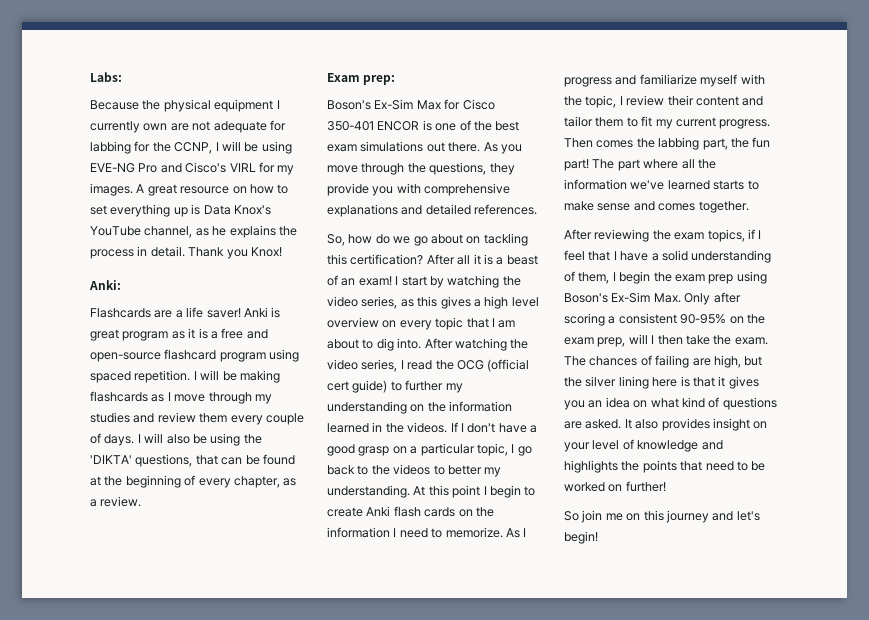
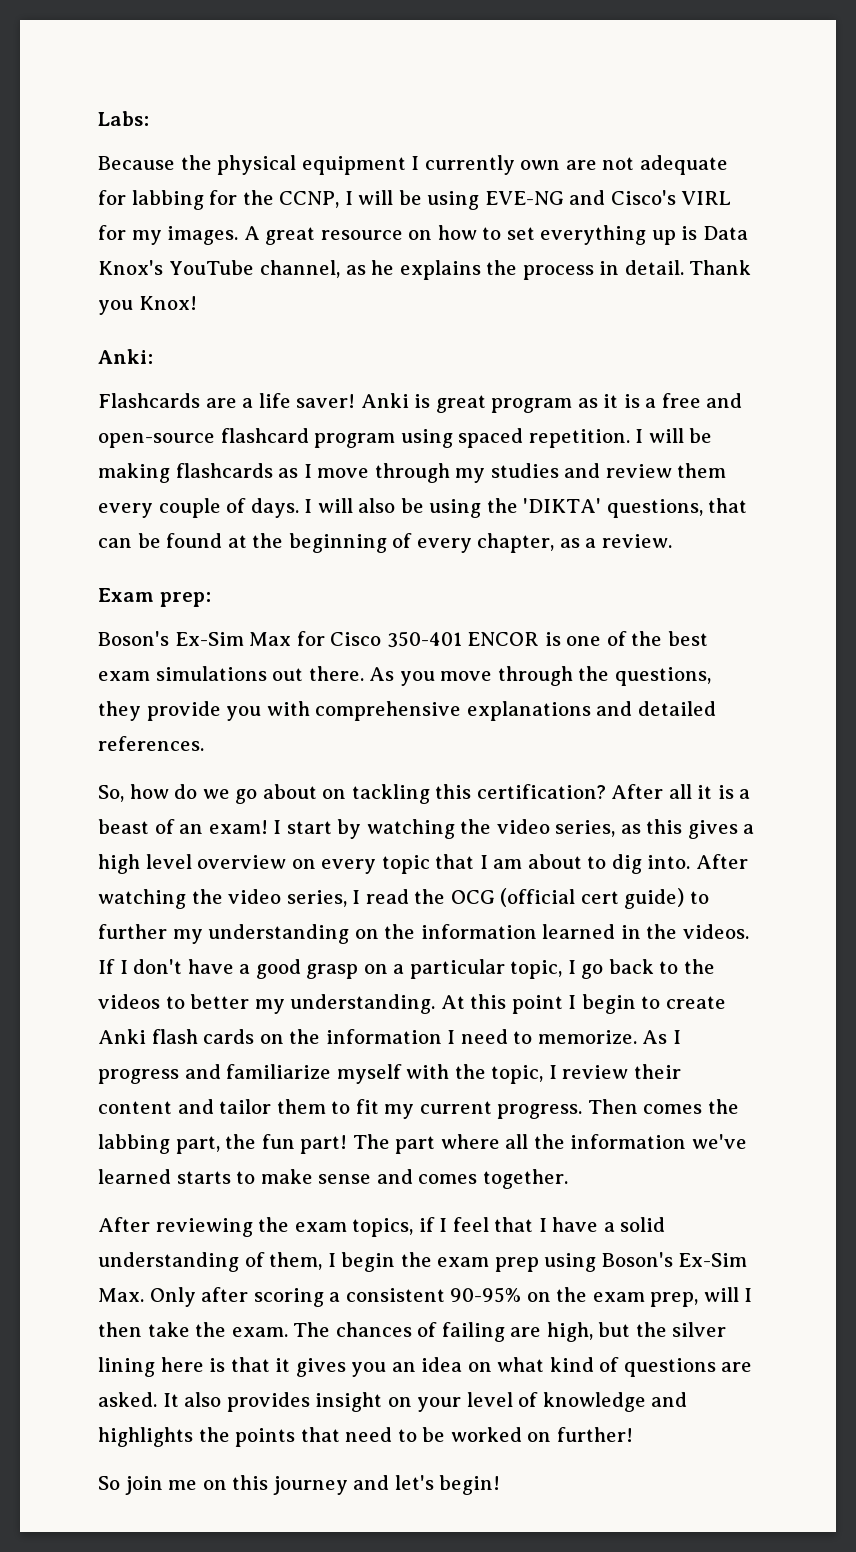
[138,163,158,173] Pro -> (564, 198) none

